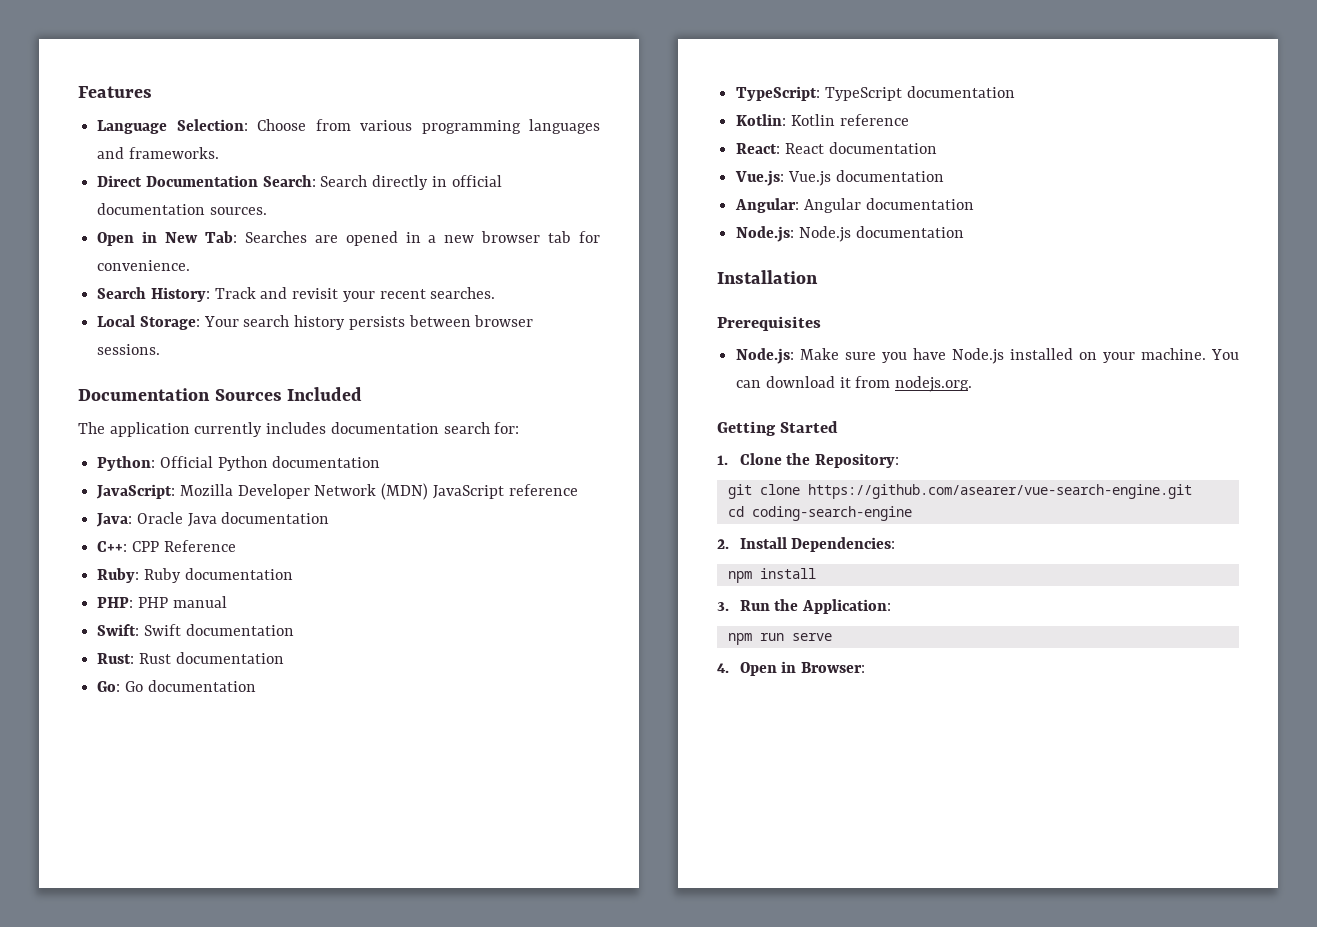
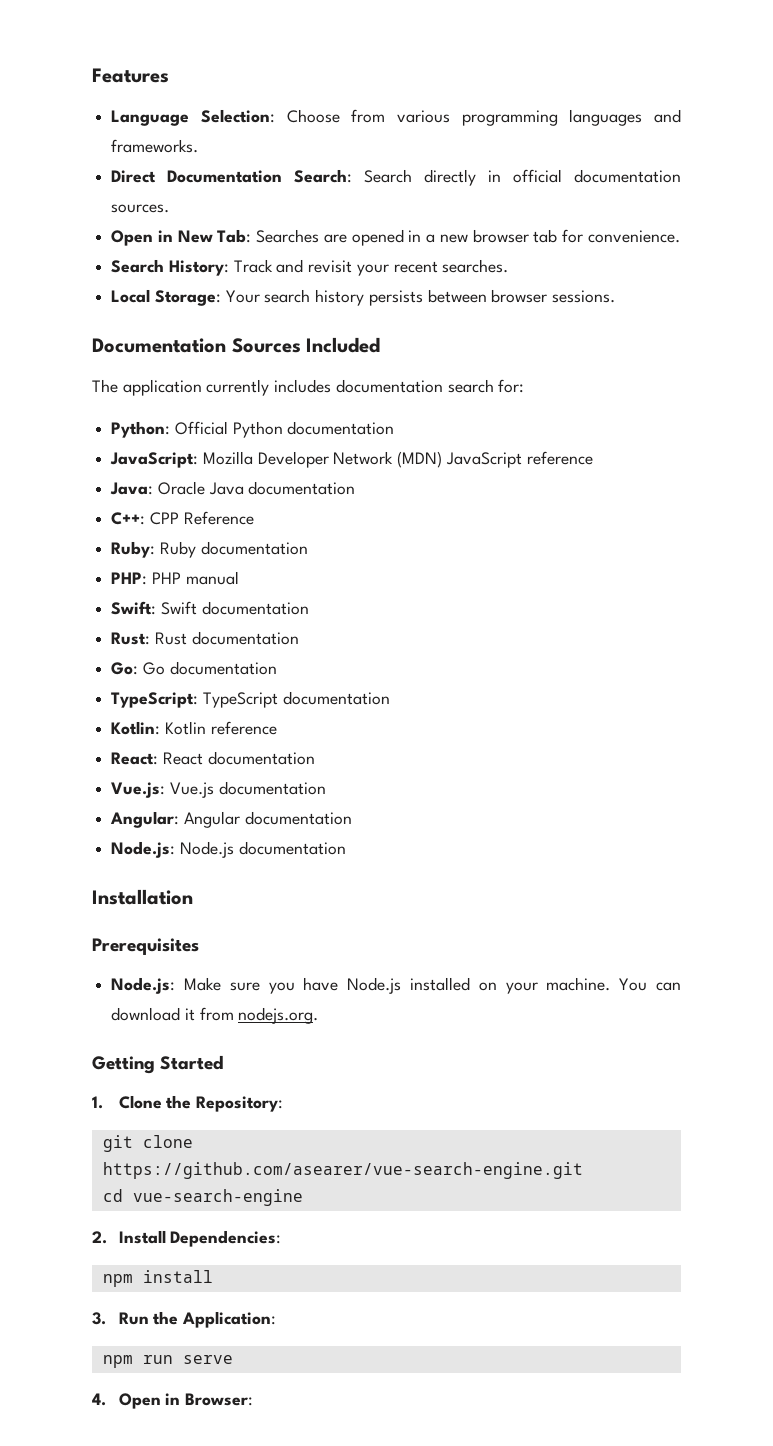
[751,506,912,521] coding-search-engine -> [132,1189,303,1206] vue-search-engine

